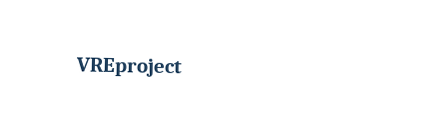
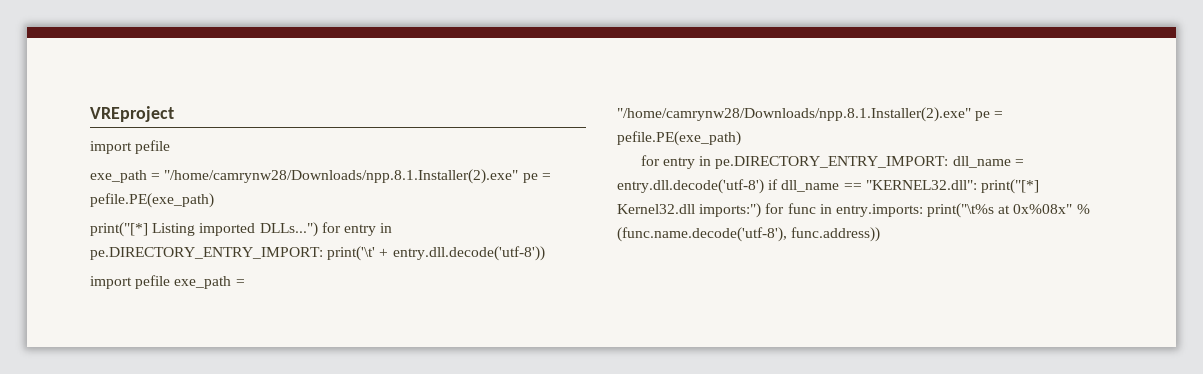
(183, 67) none -> [90,140,171,154] [90,169,551,184] [90,193,214,208] [90,222,393,237] [90,246,545,261] [90,275,245,289] [617,107,1004,122] [617,131,741,146] [640,155,1024,169] [617,179,1039,194] [617,203,1090,218] [617,227,881,242] // import pefile // exe_path = "/home/camrynw28/Downloads/npp.8.1.Installer(2).exe" pe = pefile.PE(exe_path) // print("[*] Listing imported DLLs...") for entry in pe.DIRECTORY_ENTRY_IMPORT: print('\t' + entry.dll.decode('utf-8')) // import pefile exe_path = "/home/camrynw28/Downloads/npp.8.1.Installer(2).exe" pe = pefile.PE(exe_path) // for entry in pe.DIRECTORY_ENTRY_IMPORT: dll_name = entry.dll.decode('utf-8') if dll_name == "KERNEL32.dll": print("[*] Kernel32.dll imports:") for func in entry.imports: print("\t%s at 0x%08x" % (func.name.decode('utf-8'), func.address))

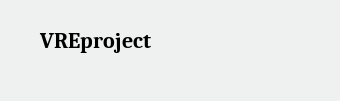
[90,140,171,154] [90,169,551,184] [90,193,214,208] [90,222,393,237] [90,246,545,261] [90,275,245,289] [617,107,1004,122] [617,131,741,146] [640,155,1024,169] [617,179,1039,194] [617,203,1090,218] [617,227,881,242] // import pefile // exe_path = "/home/camrynw28/Downloads/npp.8.1.Installer(2).exe" pe = pefile.PE(exe_path) // print("[*] Listing imported DLLs...") for entry in pe.DIRECTORY_ENTRY_IMPORT: print('\t' + entry.dll.decode('utf-8')) // import pefile exe_path = "/home/camrynw28/Downloads/npp.8.1.Installer(2).exe" pe = pefile.PE(exe_path) // for entry in pe.DIRECTORY_ENTRY_IMPORT: dll_name = entry.dll.decode('utf-8') if dll_name == "KERNEL32.dll": print("[*] Kernel32.dll imports:") for func in entry.imports: print("\t%s at 0x%08x" % (func.name.decode('utf-8'), func.address)) -> (151, 43) none

